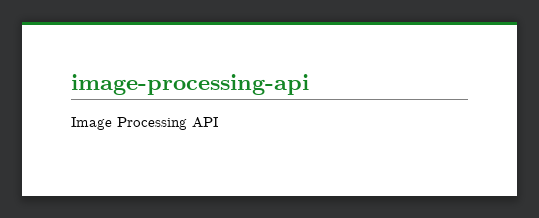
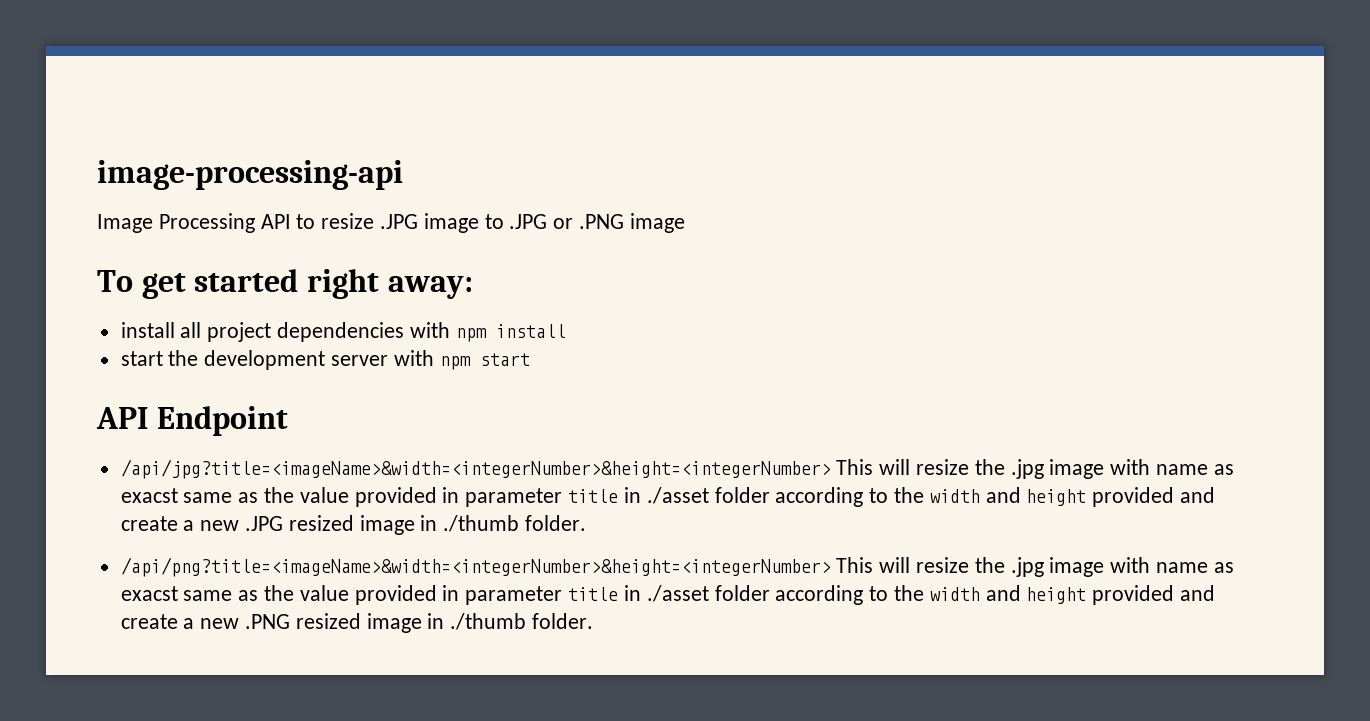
(218, 122) none -> [296,213,685,233] [97,269,473,299] [120,322,566,342] [120,350,530,370] [96,406,288,436] [120,459,1234,479] [120,487,1215,507] [120,515,587,535] [120,557,1234,577] [120,585,1215,605] [120,613,594,633] to resize .JPG image to .JPG or .PNG image // To get started right away: // install all project dependencies with npm install // start the development server with npm start // API Endpoint // /api/jpg?title=<imageName>&width=<integerNumber>&height=<integerNumber> This will resize the .jpg image with name as exacst same as the value provided in parameter title in ./asset folder according to the width and height provided and create a new .JPG resized image in ./thumb folder. // /api/png?title=<imageName>&width=<integerNumber>&height=<integerNumber> This will resize the .jpg image with name as exacst same as the value provided in parameter title in ./asset folder according to the width and height provided and create a new .PNG resized image in ./thumb folder.

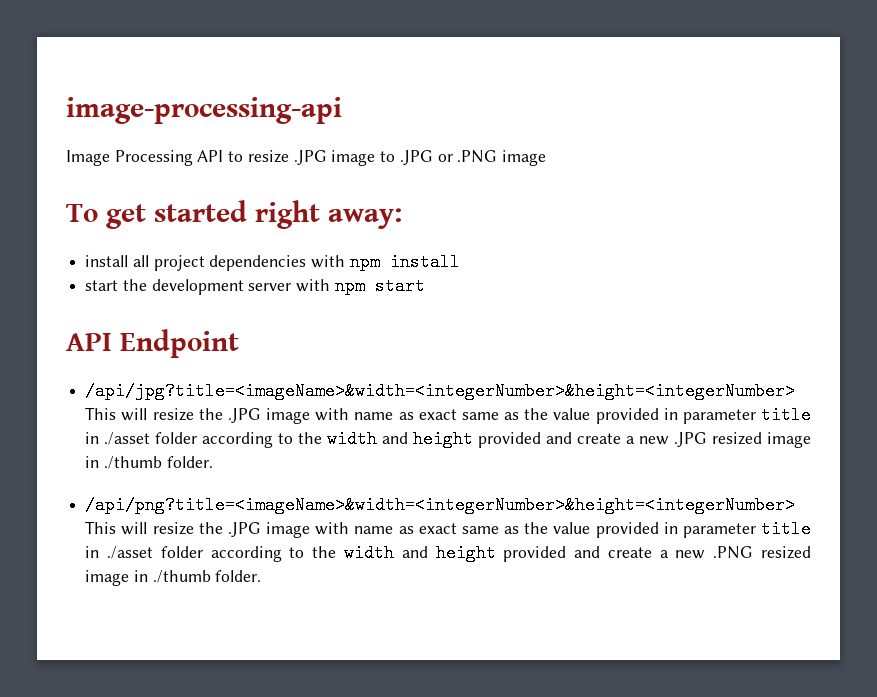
[1010,459,1234,479] [120,488,178,503] .jpg image with name as exacst -> [227,408,457,424] .JPG image with name as exact
[1010,557,1234,577] [120,586,178,601] .jpg image with name as exacst -> [227,522,457,538] .JPG image with name as exact

